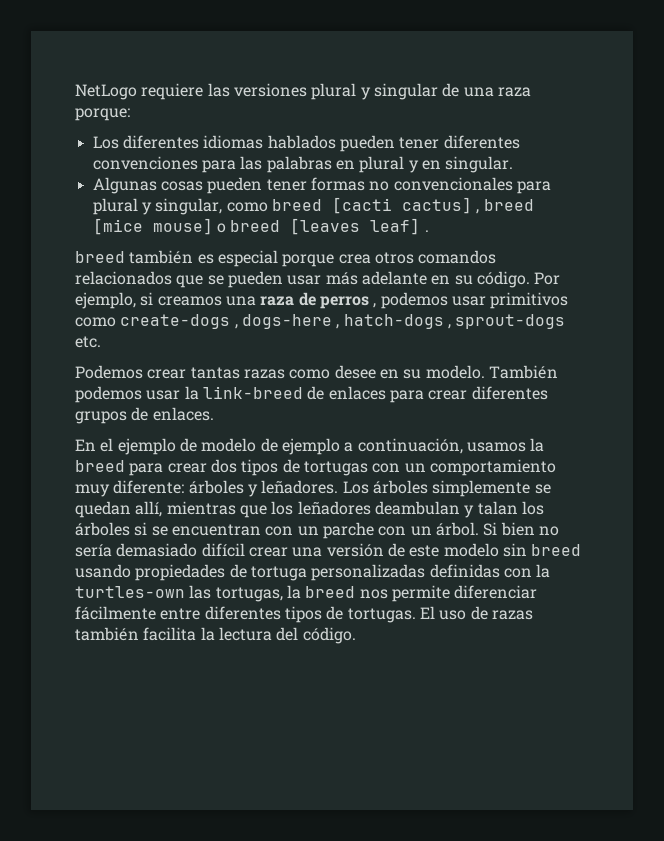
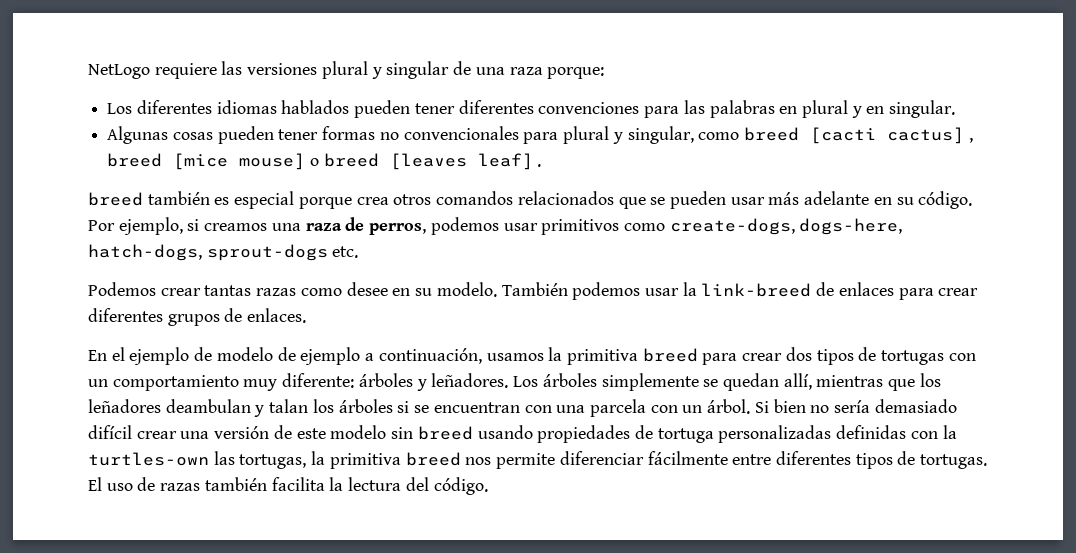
[319,296,377,309] perros , -> [369,223,427,235] perros,
[120,314,451,329] create-dogs , dogs-here , hatch-dogs , -> [669,218,903,235] [88,244,202,261] create-dogs, dogs-here, hatch-dogs,
(545, 445) none -> [566,349,638,365] primitiva
[297,522,374,539] un parche -> [556,399,646,417] una parcela
(301, 592) none -> [329,453,401,469] primitiva

